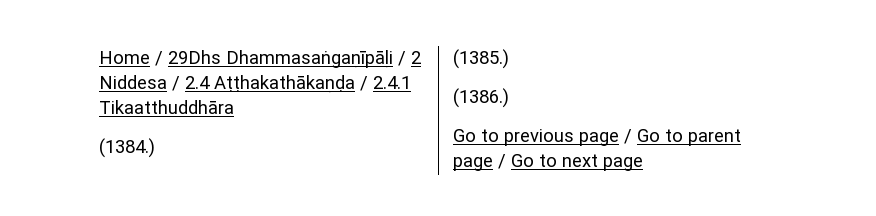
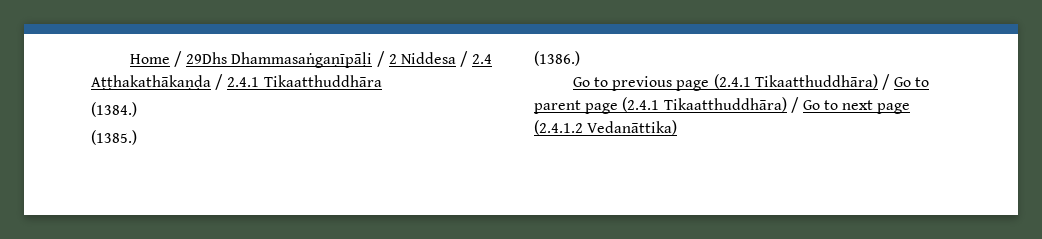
(619, 139) none -> [713,74,878,89] (2.4.1 Tikaatthuddhāra)
(493, 164) none -> [622,97,787,112] (2.4.1 Tikaatthuddhāra)
(643, 164) none -> [534,120,678,135] (2.4.1.2 Vedanāttika)

